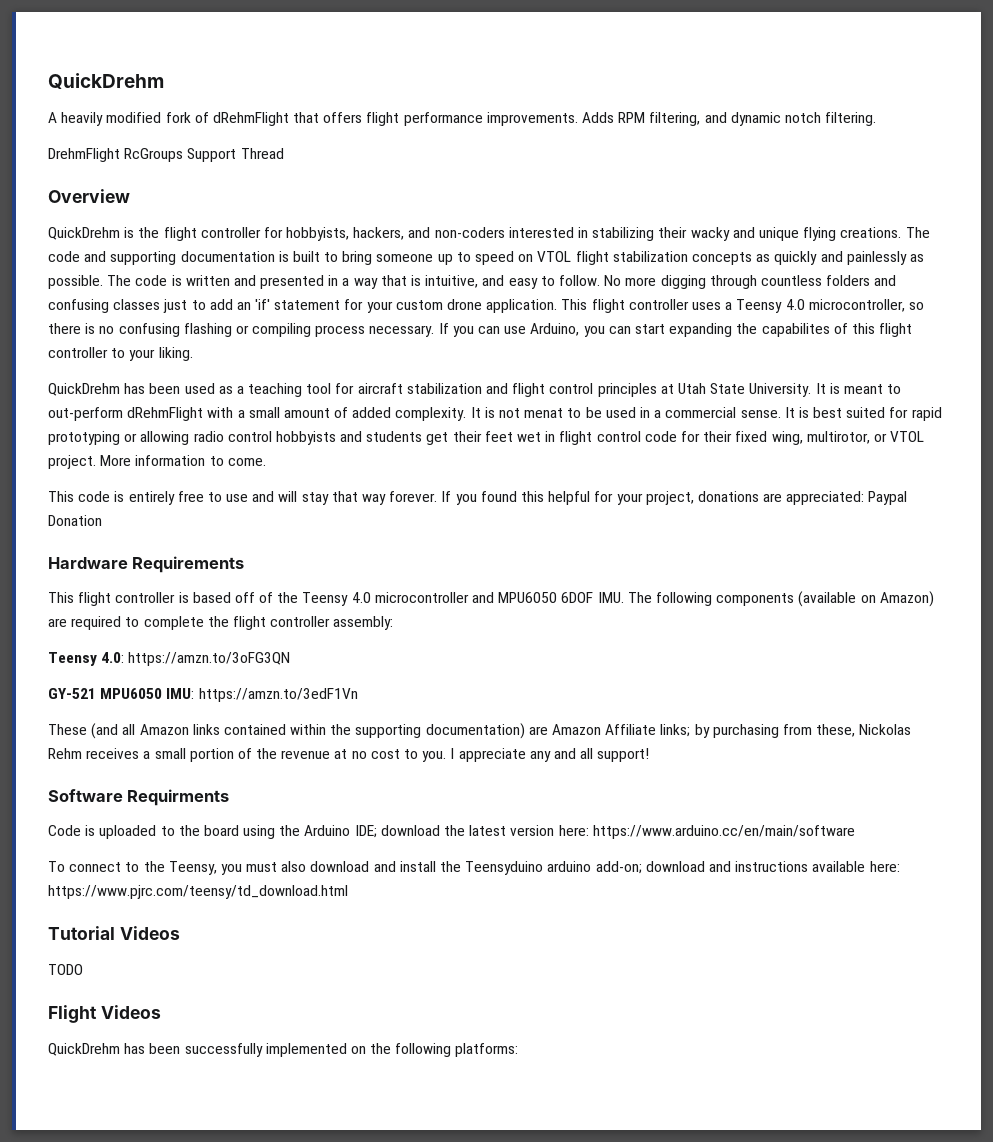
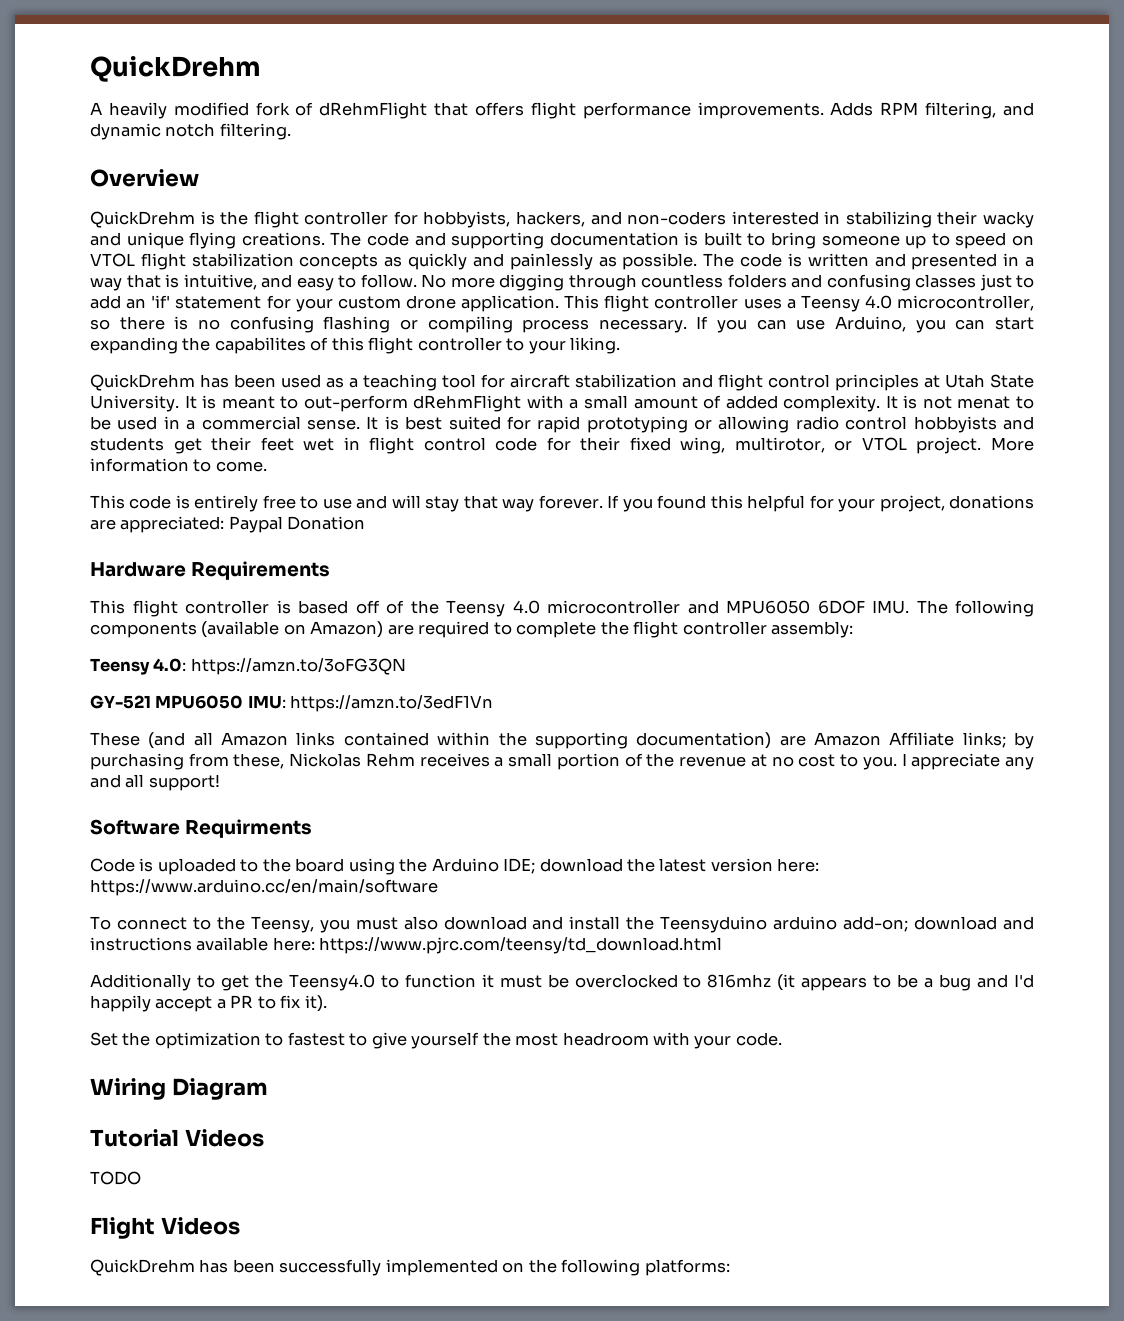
[48,148,284,162] // DrehmFlight RcGroups Support Thread -> (291, 131) none
(348, 892) none -> [90,974,1035,991] [90,995,327,1012] [90,1032,782,1049] [90,1078,268,1100] // Additionally to get the Teensy4.0 to function it must be overclocked to 816mhz (it appears to be a bug and I'd happily accept a PR to fix it). // Set the optimization to fastest to give yourself the most headroom with your code. // Wiring Diagram

